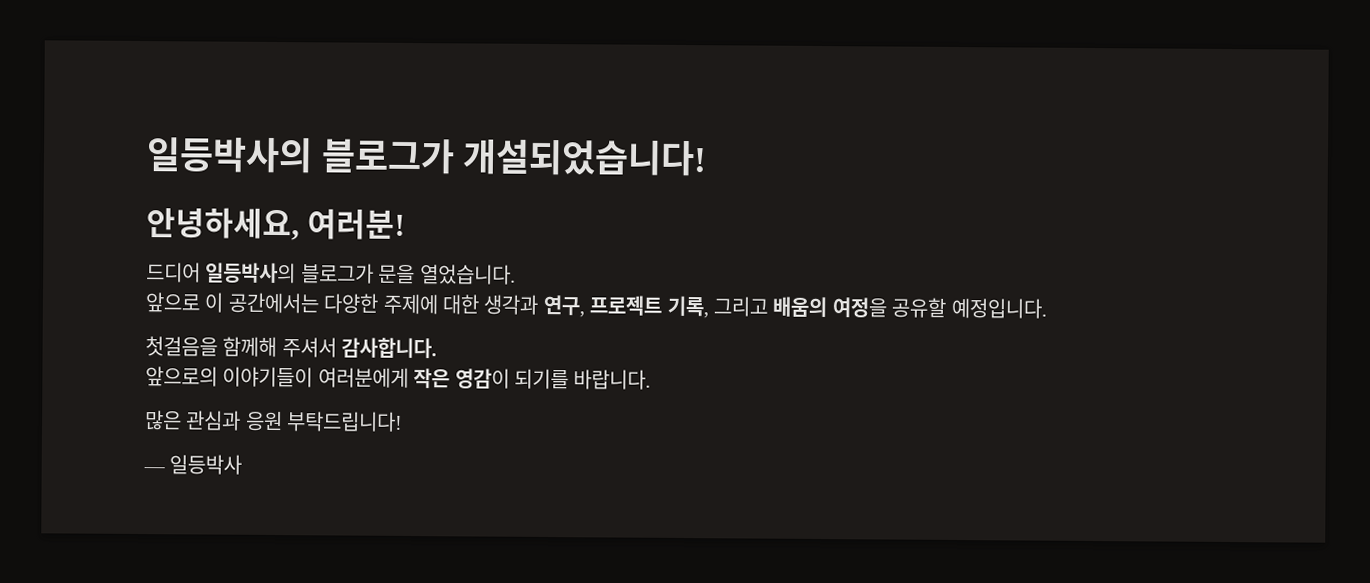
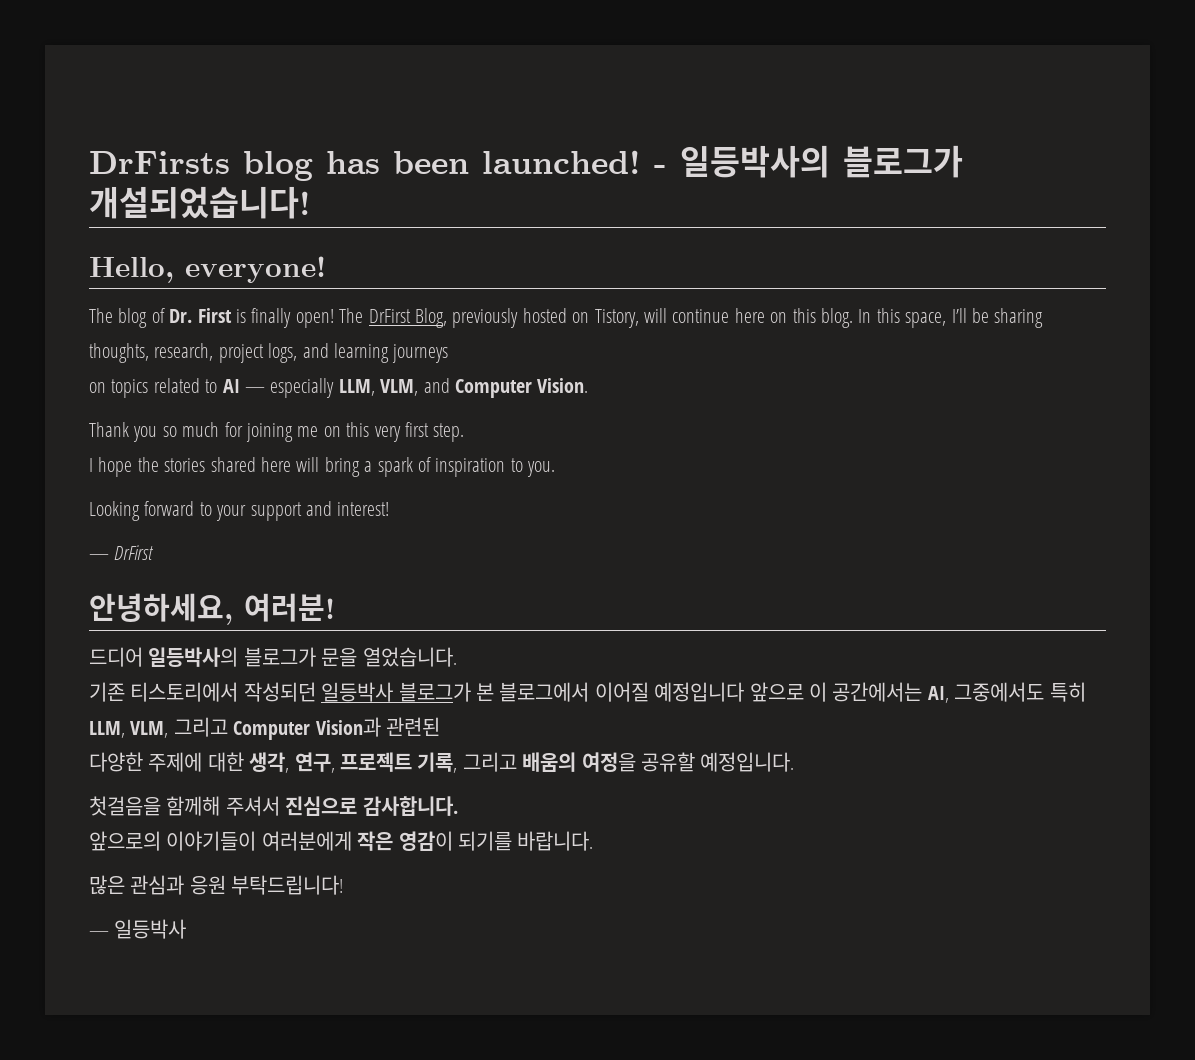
[146,136,708,177] 일등박사의 블로그가 개설되었습니다! -> [89,145,963,181] [89,186,311,219] [89,256,326,283] [89,308,1044,328] [89,343,449,363] [89,378,589,398] [89,422,465,442] [89,457,556,477] [89,501,390,521] [89,545,155,560] DrFirsts blog has been launched! - 일등박사의 블로그가 개설되었습니다! // Hello, everyone! // The blog of Dr. First is finally open! The DrFirst Blog, previously hosted on Tistory, will continue here on this blog. In this space, I’ll be sharing thoughts, research, project logs, and learning journeys // on topics related to AI — especially LLM, VLM, and Computer Vision. // Thank you so much for joining me on this very first step. // I hope the stories shared here will bring a spark of inspiration to you. // Looking forward to your support and interest! // — DrFirst
[145,292,319,314] 앞으로 이 공간에서는 -> [89,682,1086,703] [89,717,440,740] 기존 티스토리에서 작성되던 일등박사 블로그가 본 블로그에서 이어질 예정입니다 앞으로 이 공간에서는 AI, 그중에서도 특히 LLM, VLM, 그리고 Computer Vision과 관련된 //
[483,294,539,315] 생각과 -> [249,752,290,773] 생각,
(337, 347) none -> [285,796,358,816] 진심으로

